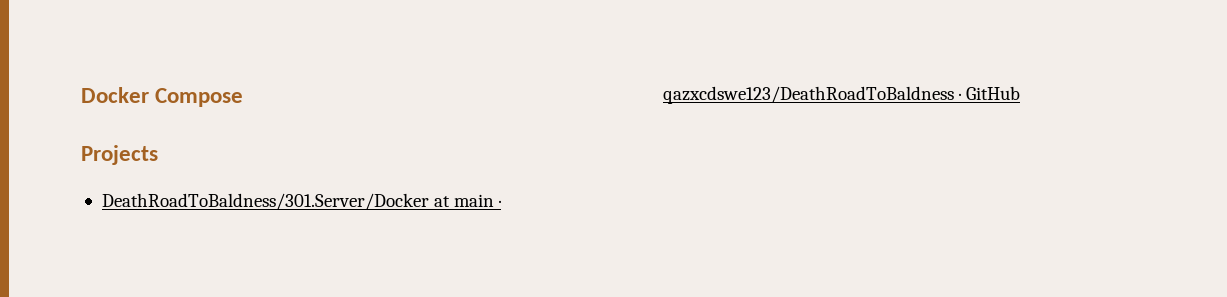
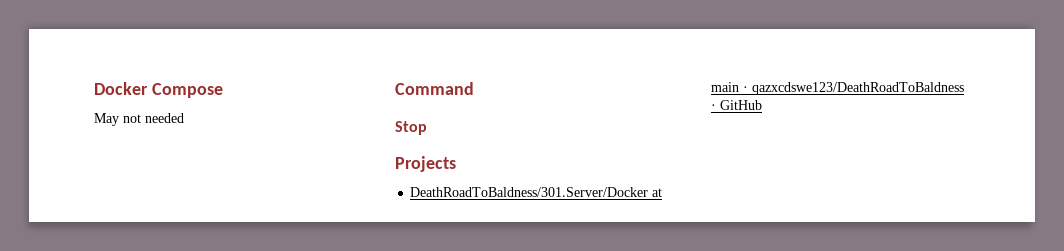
(244, 97) none -> [94,113,184,126] [395,82,474,95] [395,121,427,135] // May not needed // Command // Stop

